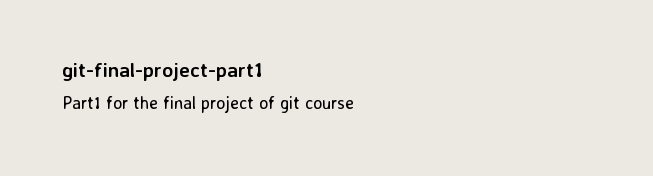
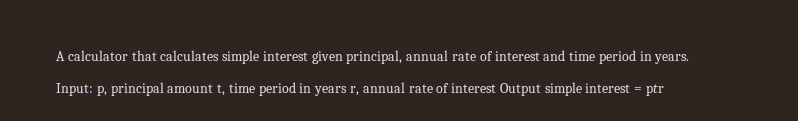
[62,63,263,81] [62,95,354,113] git-final-project-part1 // Part1 for the final project of git course -> [56,50,690,64] [56,82,665,96] A calculator that calculates simple interest given principal, annual rate of interest and time period in years. // Input: p, principal amount t, time period in years r, annual rate of interest Output simple interest = ptr

